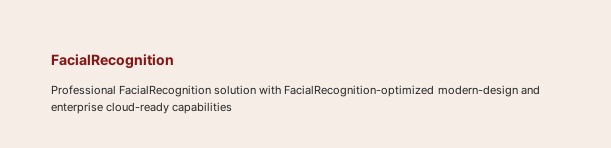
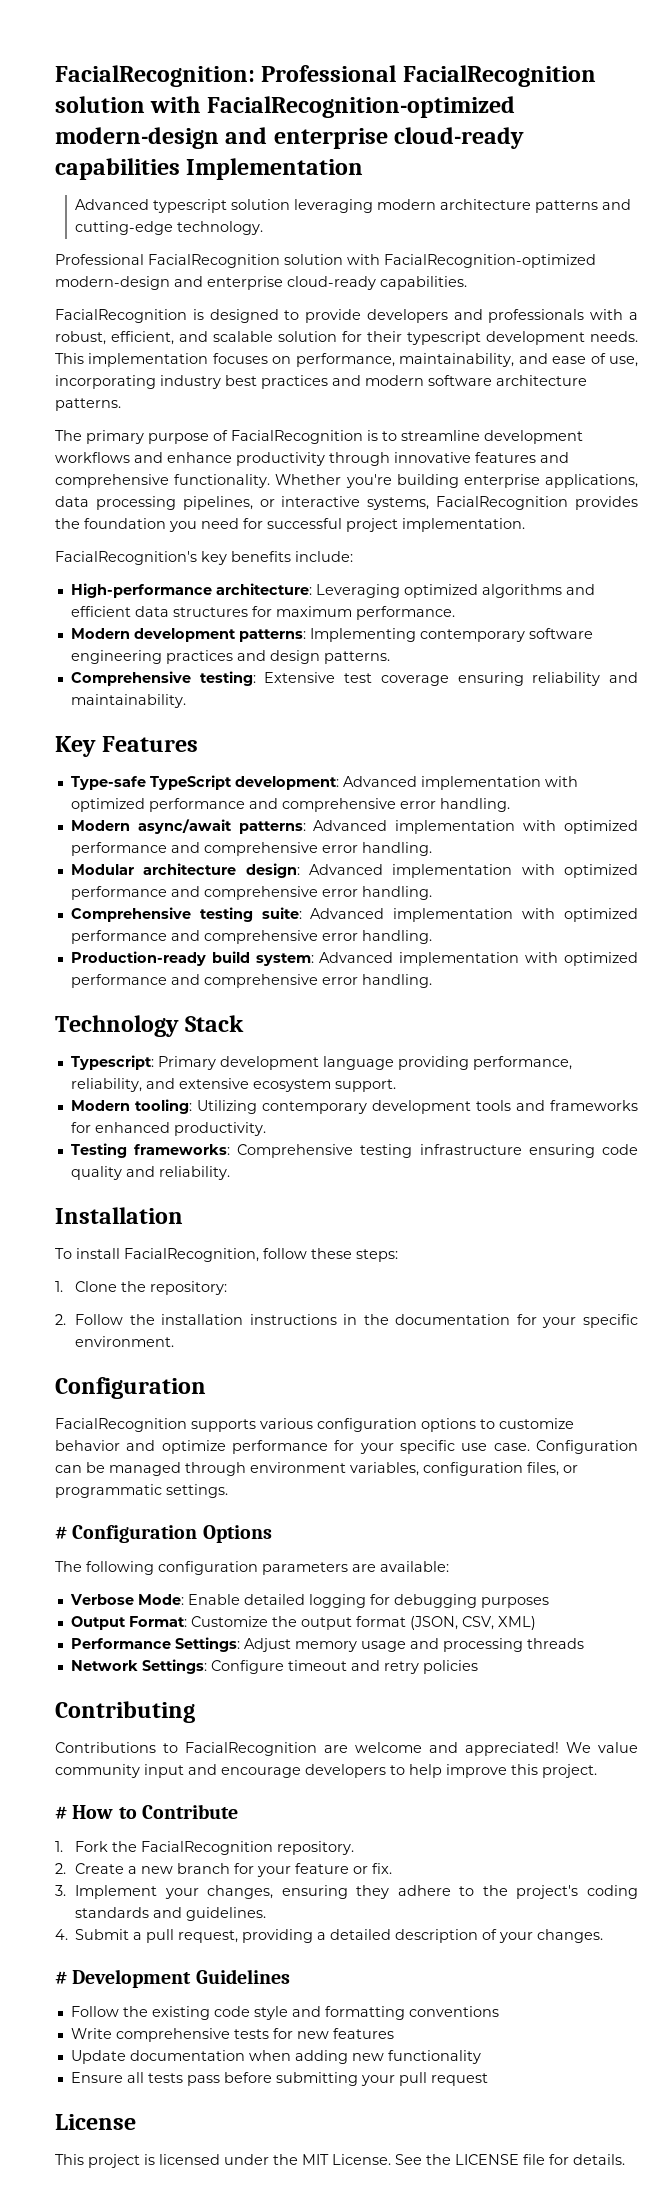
[51,54,174,69] [51,85,540,97] [51,102,233,114] FacialRecognition // Professional FacialRecognition solution with FacialRecognition-optimized modern-design and enterprise cloud-ready capabilities -> [55,65,596,87] [55,96,515,118] [55,127,525,149] [55,158,364,180] [75,199,632,213] [75,221,264,235] [55,254,596,268] [55,276,467,290] [55,309,638,323] [55,331,638,345] [55,353,639,367] [55,375,587,389] [55,398,121,411] [55,430,583,444] [55,452,569,466] [55,474,639,488] [55,496,638,510] [55,518,525,532] [55,551,353,565] [70,583,595,598] [70,606,455,620] [70,628,593,642] [70,650,390,664] [70,671,638,686] [70,694,186,708] [55,736,199,757] [70,775,578,790] [70,798,510,812] [70,819,638,834] [70,842,432,856] [70,863,638,878] [70,886,432,900] [70,907,638,922] [70,930,432,944] [70,951,638,966] [70,974,432,988] [55,1015,245,1037] [70,1055,572,1070] [70,1078,396,1092] [70,1099,638,1114] [70,1122,266,1136] [70,1143,638,1158] [70,1166,230,1180] [55,1207,183,1224] [55,1248,398,1262] [55,1281,228,1295] [55,1314,638,1328] [75,1336,175,1347] [55,1377,206,1399] [55,1418,574,1432] [55,1440,638,1454] [55,1462,578,1476] [55,1484,228,1498] [55,1525,272,1543] [55,1561,449,1575] [69,1594,549,1608] [70,1616,536,1630] [70,1637,584,1652] [70,1659,478,1674] [55,1701,195,1723] [55,1742,638,1756] [55,1764,597,1778] [55,1804,239,1819] [55,1841,355,1855] [55,1863,393,1877] [55,1885,638,1899] [75,1907,267,1921] [55,1929,604,1943] [55,1969,290,1988] [70,2006,499,2020] [70,2028,394,2042] [70,2050,481,2064] [70,2072,488,2086] [55,2114,136,2130] [55,2154,625,2168] FacialRecognition: Professional FacialRecognition solution with FacialRecognition-optimized modern-design and enterprise cloud-ready capabilities Implementation // Advanced typescript solution leveraging modern architecture patterns and cutting-edge technology. // Professional FacialRecognition solution with FacialRecognition-optimized modern-design and enterprise cloud-ready capabilities. // FacialRecognition is designed to provide developers and professionals with a robust, efficient, and scalable solution for their typescript development needs. This implementation focuses on performance, maintainability, and ease of use, incorporating industry best practices and modern software architecture patterns. // The primary purpose of FacialRecognition is to streamline development workflows and enhance productivity through innovative features and comprehensive functionality. Whether you're building enterprise applications, data processing pipelines, or interactive systems, FacialRecognition provides the foundation you need for successful project implementation. // FacialRecognition's key benefits include: // High-performance architecture: Leveraging optimized algorithms and efficient data structures for maximum performance. // Modern development patterns: Implementing contemporary software engineering practices and design patterns. // Comprehensive testing: Extensive test coverage ensuring reliability and maintainability. // Key Features // Type-safe TypeScript development: Advanced implementation with optimized performance and comprehensive error handling. // Modern async/await patterns: Advanced implementation with optimized performance and comprehensive error handling. // Modular architecture design: Advanced implementation with optimized performance and comprehensive error handling. // Comprehensive testing suite: Advanced implementation with optimized performance and comprehensive error handling. // Production-ready build system: Advanced implementation with optimized performance and comprehensive error handling. // Technology Stack // Typescript: Primary development language providing performance, reliability, and extensive ecosystem support. // Modern tooling: Utilizing contemporary development tools and frameworks for enhanced productivity. // Testing frameworks: Comprehensive testing infrastructure ensuring code quality and reliability. // Installation // To install FacialRecognition, follow these steps: // 1. Clone the repository: // 2. Follow the installation instructions in the documentation for your specific environment. // Configuration // FacialRecognition supports various configuration options to customize behavior and optimize performance for your specific use case. Configuration can be managed through environment variables, configuration files, or programmatic settings. // # Configuration Options // The following configuration parameters are available: // Verbose Mode: Enable detailed logging for debugging purposes // Output Format: Customize the output format (JSON, CSV, XML) // Performance Settings: Adjust memory usage and processing threads // Network Settings: Configure timeout and retry policies // Contributing // Contributions to FacialRecognition are welcome and appreciated! We value community input and encourage developers to help improve this project. // # How to Contribute // 1. Fork the FacialRecognition repository. // 2. Create a new branch for your feature or fix. // 3. Implement your changes, ensuring they adhere to the project's coding standards and guidelines. // 4. Submit a pull request, providing a detailed description of your changes. // # Development Guidelines // Follow the existing code style and formatting conventions // Write comprehensive tests for new features // Update documentation when adding new functionality // Ensure all tests pass before submitting your pull request // License // This project is licensed under the MIT License. See the LICENSE file for details.

